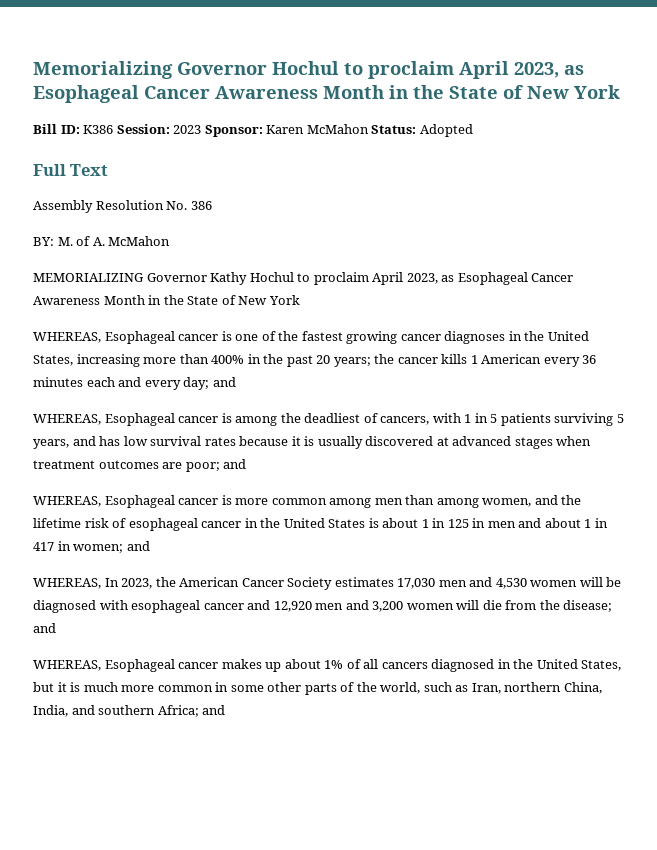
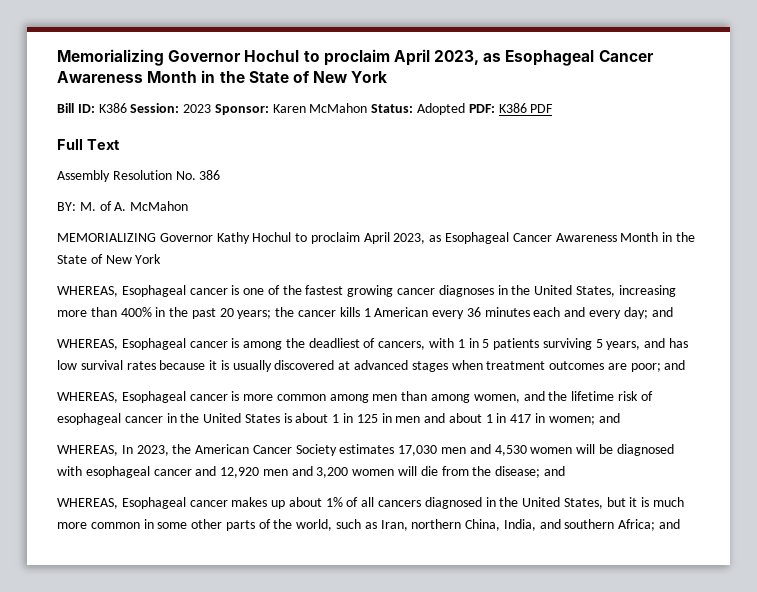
(473, 130) none -> [468,103,554,113] PDF: K386 PDF

